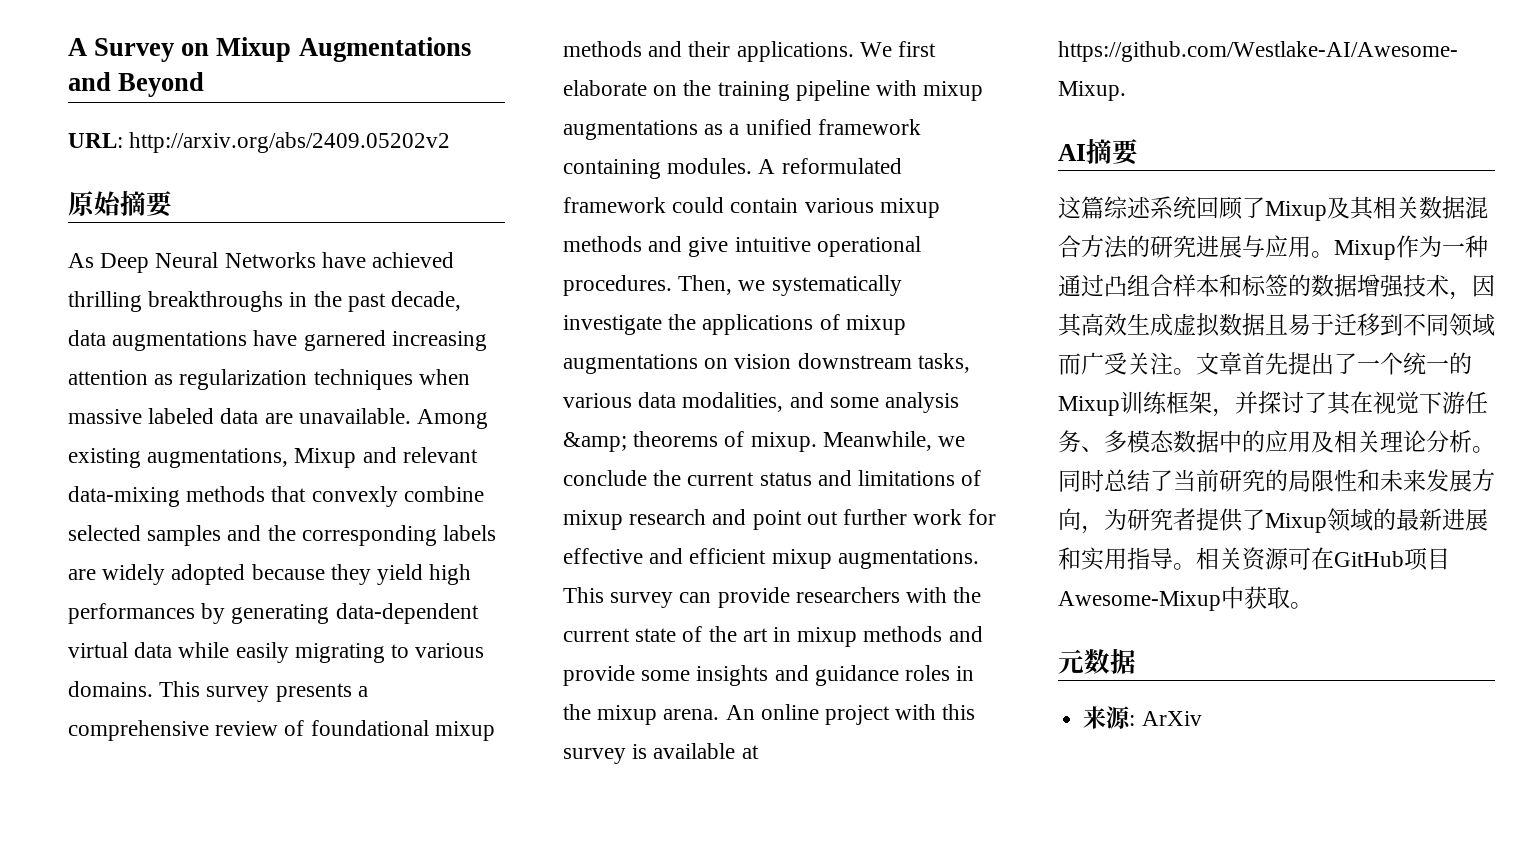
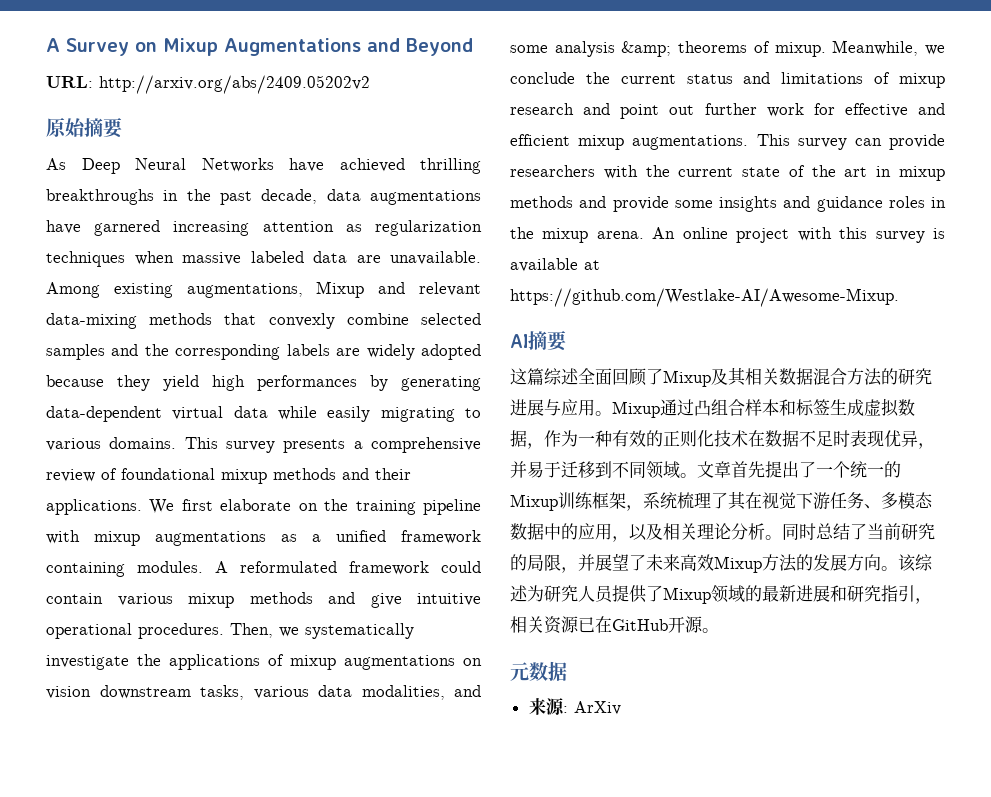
[1150,196,1196,219] 系统 -> [578,368,612,385] 全面
[1396,235,1488,258] 作为一种 -> (660, 409) none
[1288,274,1495,300] [1058,313,1288,337] 的数据增强技术，因其高效生成虚拟数据且 -> [830,398,915,417] [510,430,935,449] [510,461,527,478] 生成虚拟数据，作为一种有效的正则化技术在数据不足时表现优异，并
[1058,352,1173,375] 而广受关注 -> (680, 470) none
[1235,391,1304,414] 并探讨 -> [643,492,711,509] 系统梳理
(1311, 442) none -> [612,524,647,542] ，以
[1334,469,1495,492] [1058,508,1196,534] 性和未来发展方向，为研究者 -> [561,553,933,573] [510,585,614,603] ，并展望了未来高效Mixup方法的发展方向。该综述为研究人员
[1081,547,1450,571] [1058,586,1290,611] 实用指导。相关资源可在GitHub项目Awesome-Mixup中获取 -> [847,585,932,604] [510,616,703,634] 研究指引，相关资源已在GitHub开源

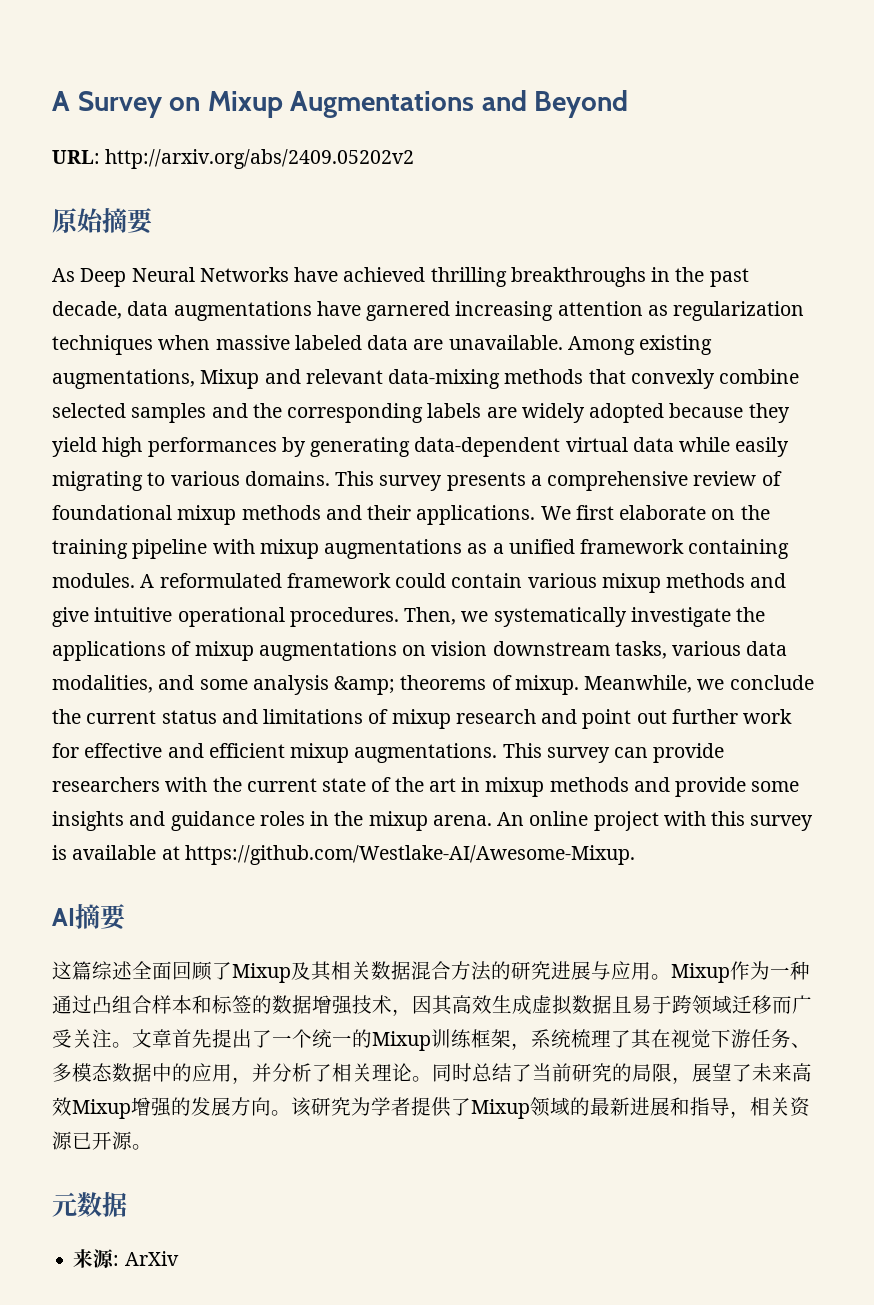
(660, 409) none -> [730,961,810,980] 作为一种
[830,398,915,417] [510,430,935,449] [510,461,680,479] 生成虚拟数据，作为一种有效的正则化技术在数据不足时表现优异，并易于迁移到不同领域 -> [252,995,812,1016] [52,1029,112,1048] 的数据增强技术，因其高效生成虚拟数据且易于跨领域迁移而广受关注
[629,523,663,541] 以及 -> [252,1063,332,1082] 并分析了
[731,523,765,540] 分析 -> (412, 1072) none
[578,554,595,571] 并 -> (692, 1080) none
[762,554,797,572] 方法 -> [131,1097,172,1117] 增强
[915,554,933,571] [510,585,614,603] 综述为研究人员 -> [311,1097,411,1116] 研究为学者
[847,585,915,602] 研究指引 -> [690,1097,730,1116] 指导
[595,616,668,633] 在GitHub -> (92, 1140) none

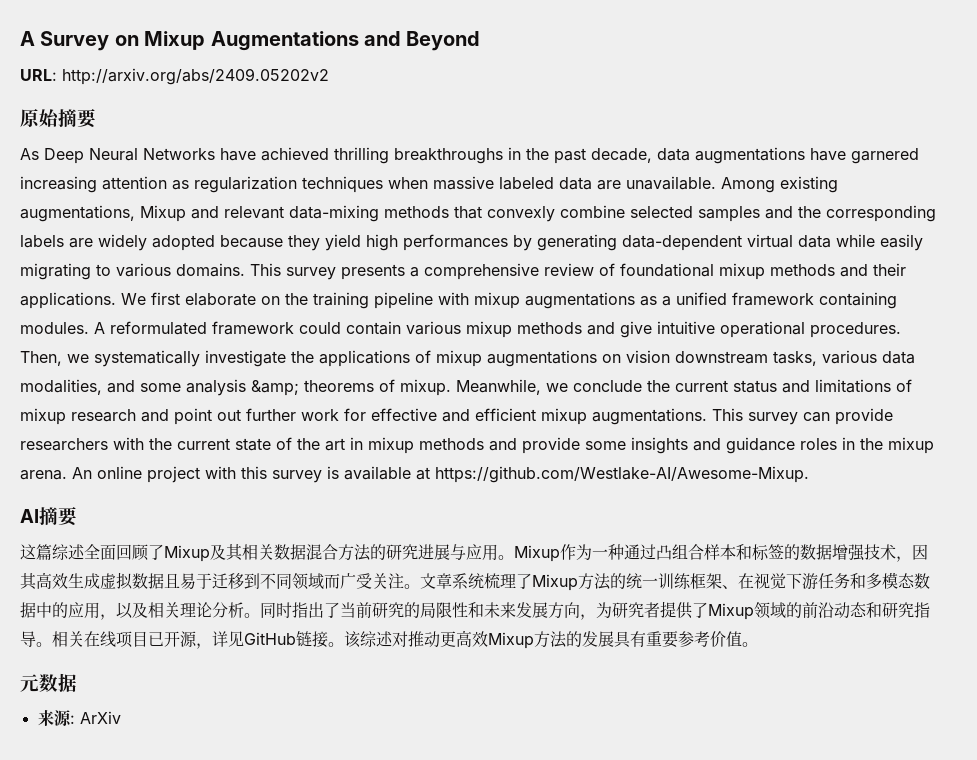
[672,995,772,1015] 跨领域迁移 -> [212,573,324,590] 迁移到不同领域
[172,1029,652,1051] 首先提出了一个统一的Mixup训练框架，系统梳理了其 -> [452,573,738,591] 系统梳理了Mixup方法的统一训练框架、
[791,1043,811,1048] 、 -> [850,573,866,589] 和
[252,1063,812,1084] [52,1097,391,1119] 并分析了相关理论。同时总结了当前研究的局限，展望了未来高效Mixup增强的发展方向。该研究为学 -> [116,602,644,620] 以及相关理论分析。同时指出了当前研究的局限性和未来发展方向，为研究
[590,1097,810,1118] [52,1131,132,1150] 最新进展和指导，相关资源已开源 -> [802,602,930,619] [20,630,742,649] 前沿动态和研究指导。相关在线项目已开源，详见GitHub链接。该综述对推动更高效Mixup方法的发展具有重要参考价值

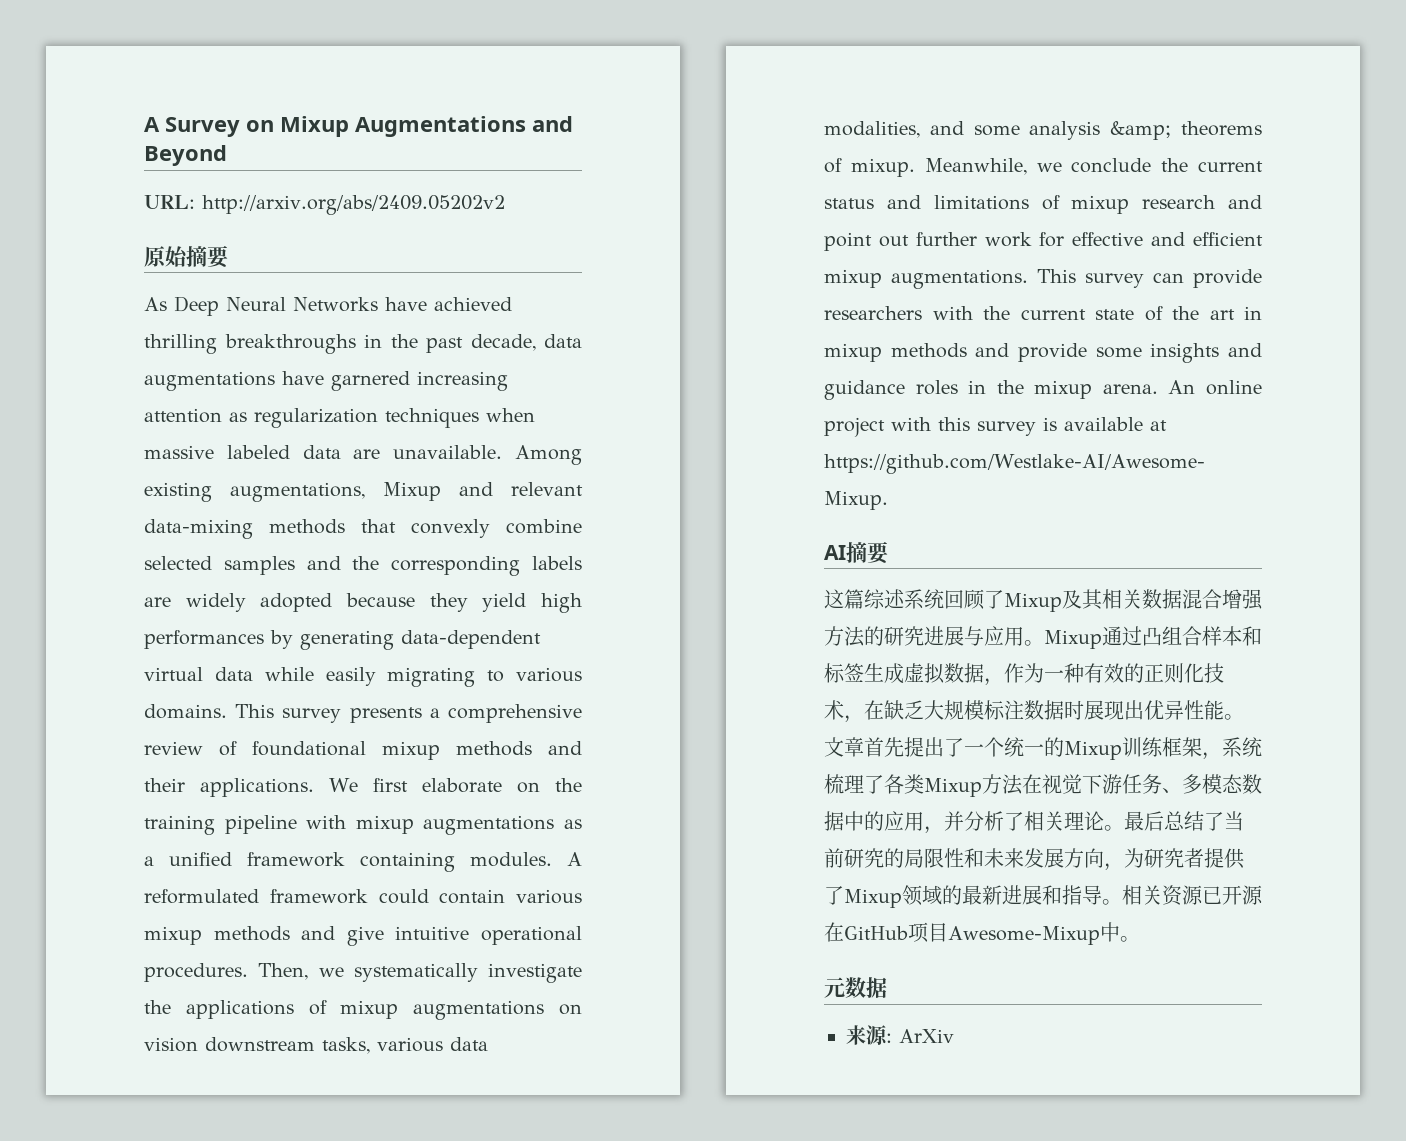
[84,544,116,560] 全面 -> [904,589,944,609] 系统
(338, 552) none -> [1222,589,1263,610] 增强
[560,544,624,560] 作为一种 -> (1102, 639) none
[784,544,928,562] [20,572,452,590] 的数据增强技术，因其高效生成虚拟数据且易于迁移到不同领域而广受关注。文章 -> [864,663,1224,686] [824,700,1244,723] [824,737,1222,760] 生成虚拟数据，作为一种有效的正则化技术，在缺乏大规模标注数据时展现出优异性能。文章首先提出了一个统一的Mixup训练框架，
[532,573,738,591] Mixup方法的统一训练框架、 -> [884,774,1023,797] 各类Mixup方法
[850,573,866,589] 和 -> [1162,788,1182,793] 、
[116,602,324,619] 以及相关理论分析。同时指出 -> [944,811,1204,831] 并分析了相关理论。最后总结
[802,602,930,619] [20,630,742,649] 前沿动态和研究指导。相关在线项目已开源，详见GitHub链接。该综述对推动更高效Mixup方法的发展具有重要参考价值 -> [962,885,1263,906] [824,922,1120,945] 最新进展和指导。相关资源已开源在GitHub项目Awesome-Mixup中

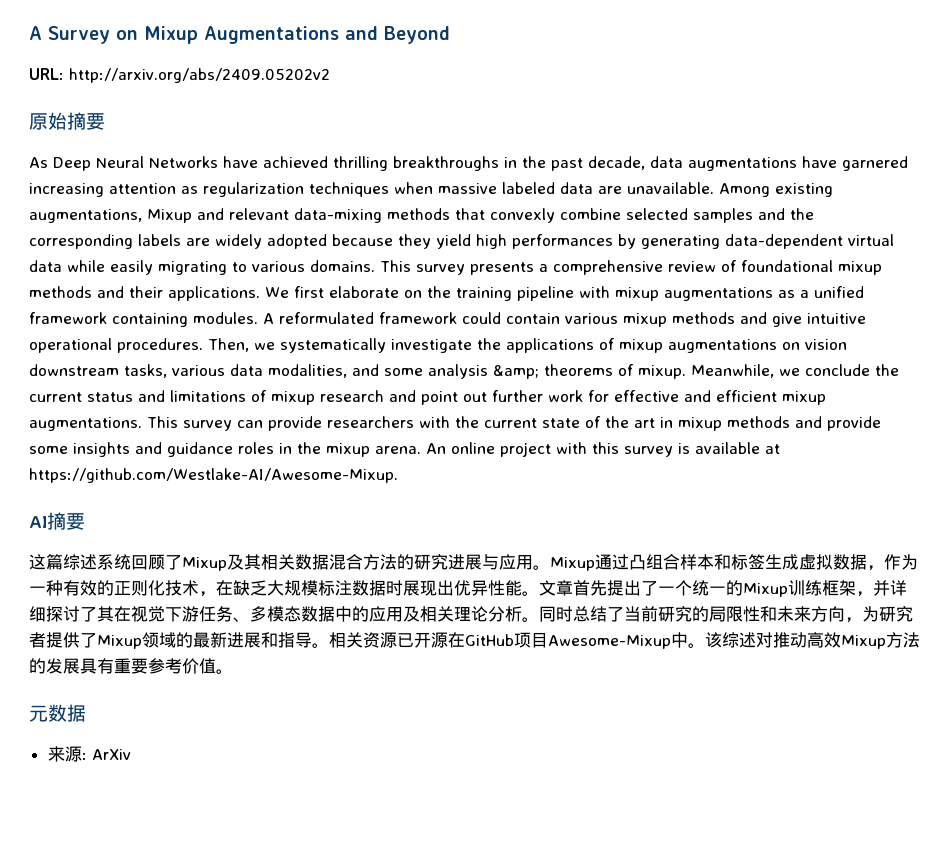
[1222,589,1263,610] 增强 -> (363, 562) none
[1222,737,1262,757] [824,774,1023,797] 系统梳理了各类Mixup方法 -> [873,580,907,596] [29,606,114,622] 并详细探讨了其
[924,811,1164,834] ，并分析了相关理论。最后 -> [403,606,573,622] 及相关理论分析。同时
[1024,848,1064,868] 发展 -> (811, 614) none
(1140, 939) none -> [705,632,920,649] [29,658,233,674] 该综述对推动高效Mixup方法的发展具有重要参考价值。

